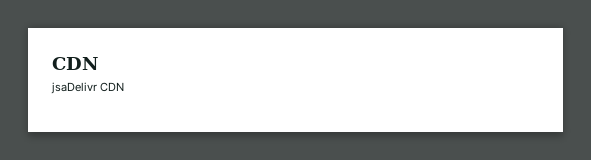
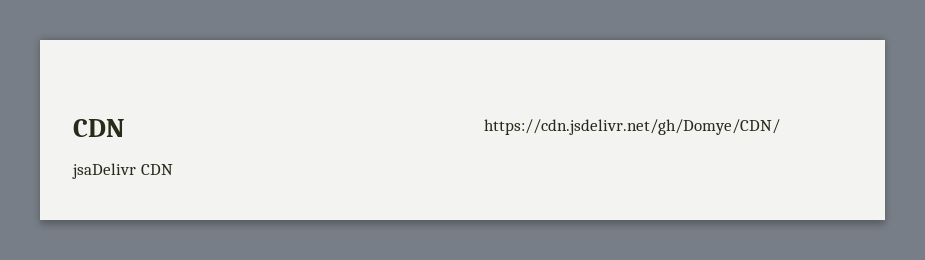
(125, 87) none -> [484,119,780,135] https://cdn.jsdelivr.net/gh/Domye/CDN/

